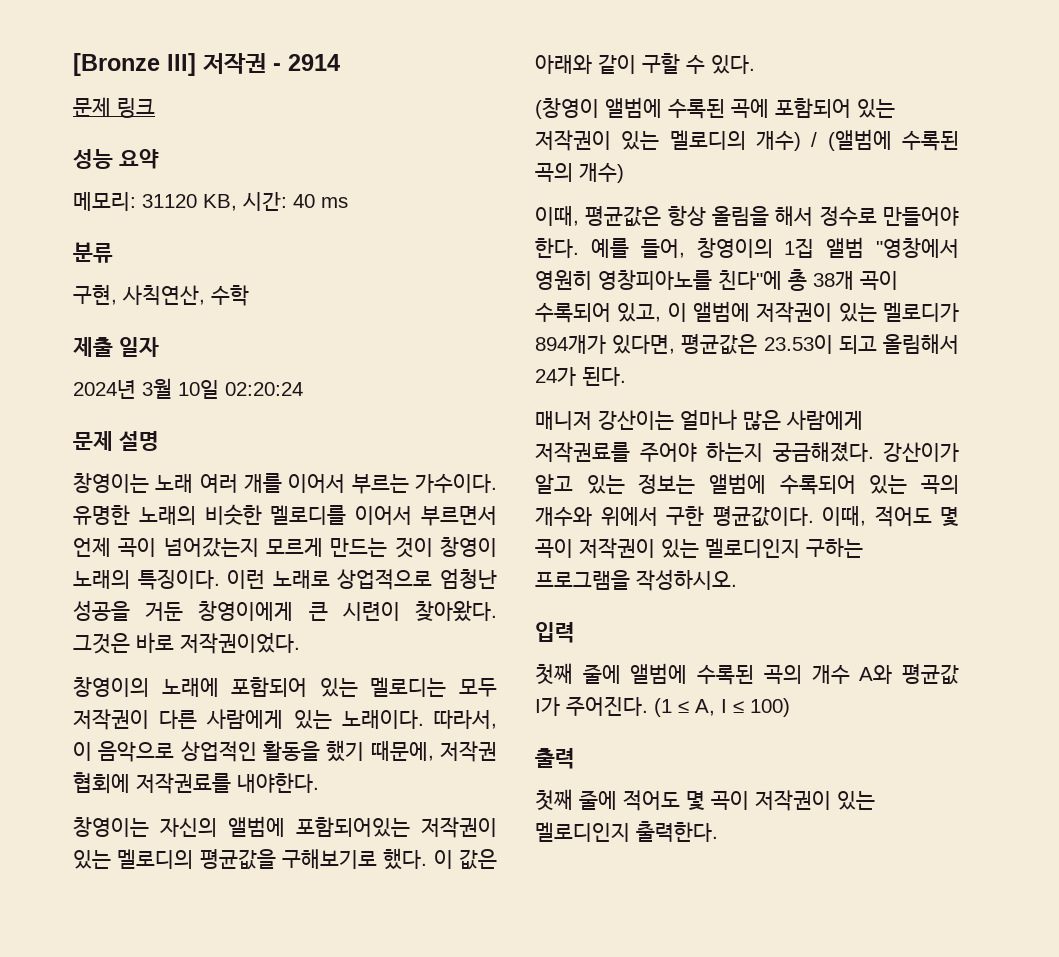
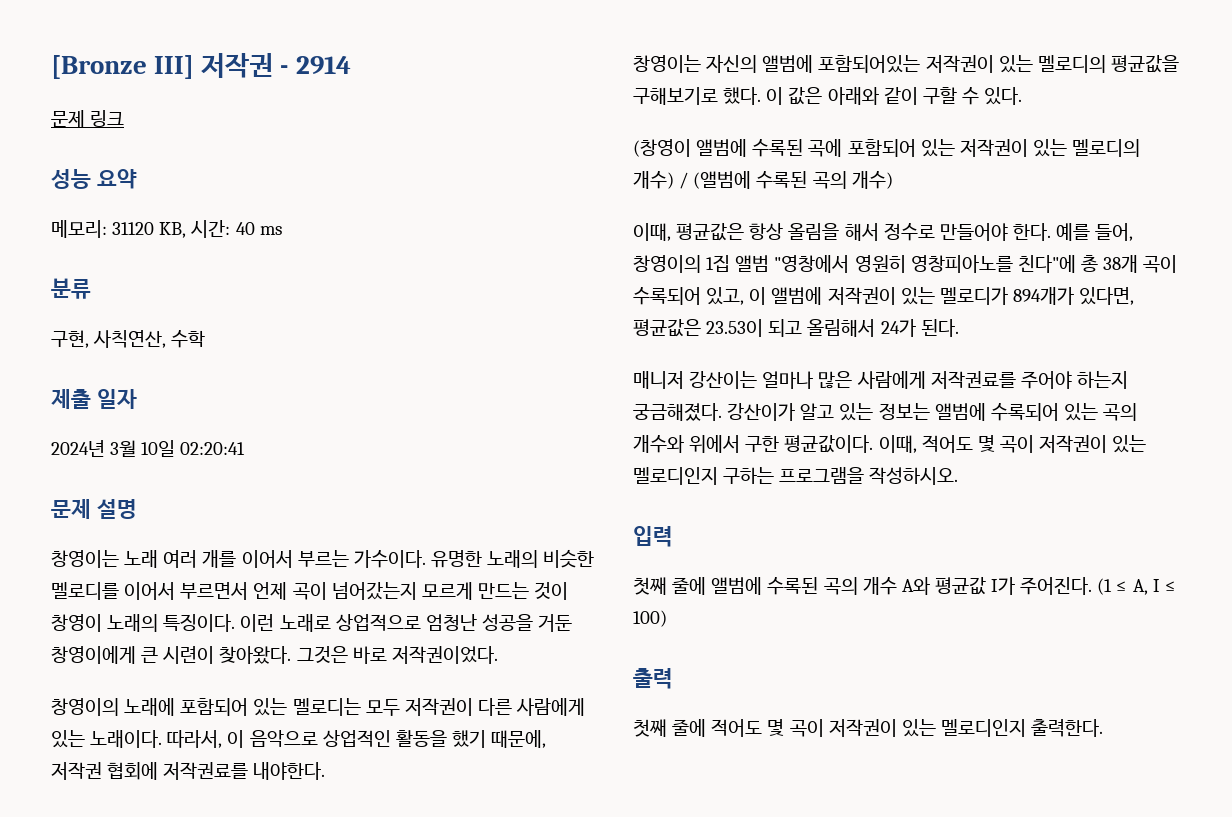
[225,382,303,396] 02:20:24 -> [180,442,246,455] 02:20:41

